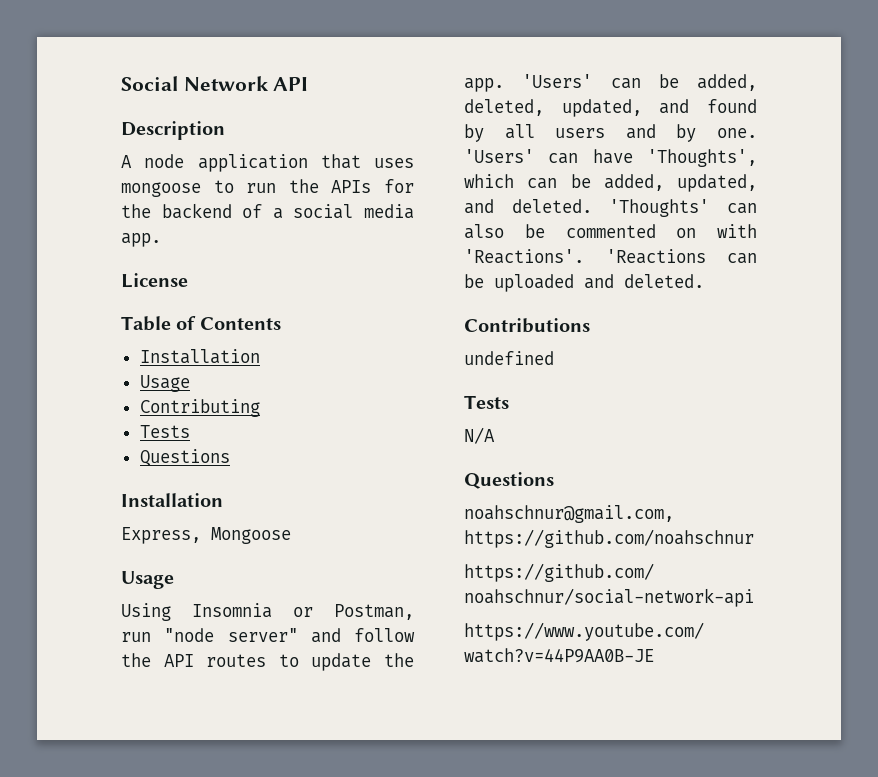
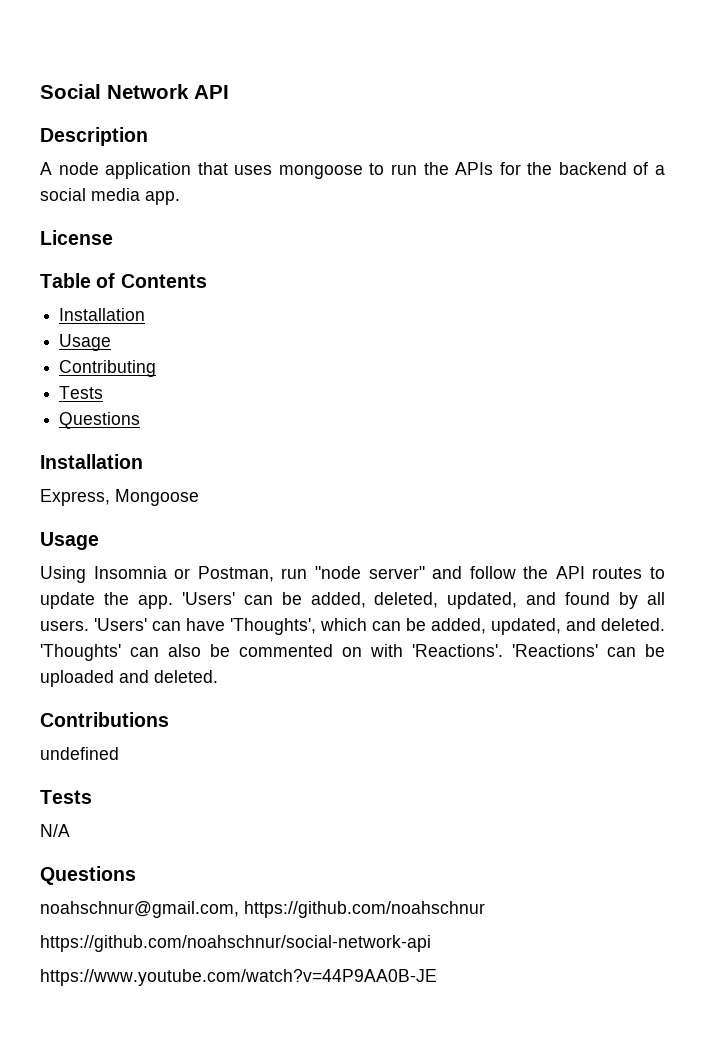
[555,124,757,142] users and by one. -> [40,620,89,631] users.
[605,249,706,264] 'Reactions -> [512,644,598,657] 'Reactions'

